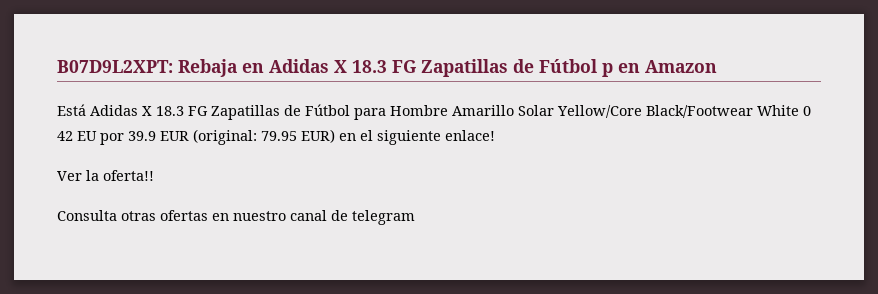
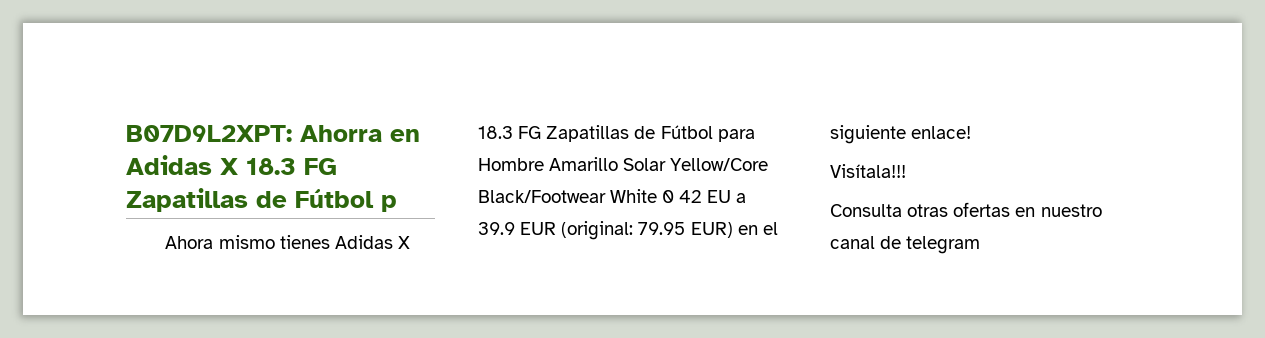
[178,59,237,77] Rebaja -> [300,125,382,142] Ahorra
[618,60,717,73] [57,104,86,116] en Amazon // Está -> [165,235,330,249] // Ahora mismo tienes
[100,133,124,145] por -> [735,193,746,203] a
[57,170,154,181] Ver la oferta!! -> [830,164,906,178] Visítala!!!

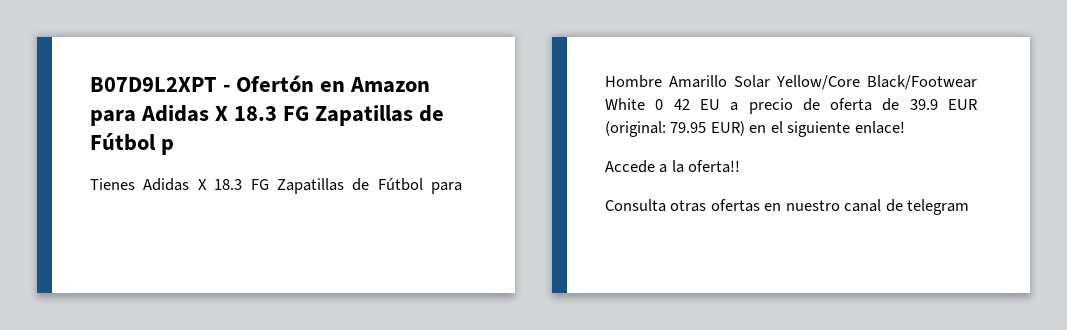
[126,125,420,142] B07D9L2XPT: Ahorra en -> [90,75,431,93] [90,110,136,126] B07D9L2XPT - Ofertón en Amazon para
[165,235,330,249] Ahora mismo tienes -> [90,178,135,190] Tienes
(746, 198) none -> [748,98,900,114] precio de oferta de
[830,164,906,178] Visítala!!! -> [605,160,741,173] Accede a la oferta!!

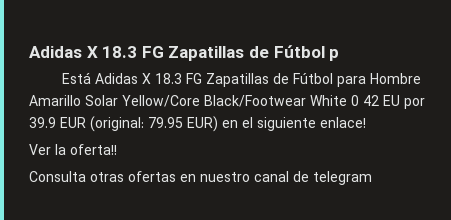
[90,75,431,93] [90,110,136,126] B07D9L2XPT - Ofertón en Amazon para -> (29, 52) none
[90,178,135,190] Tienes -> [61,72,91,84] Está
[730,98,900,114] a precio de oferta de -> [404,98,425,109] por
[605,160,668,173] Accede a -> [29,144,51,155] Ver

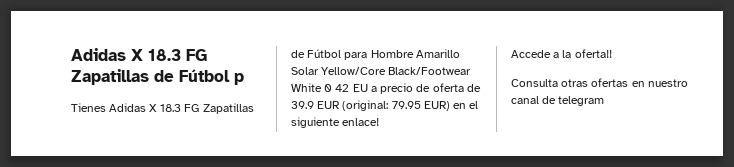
[61,72,91,84] Está -> [71,103,106,112] Tienes
[404,98,425,109] por -> [370,83,481,94] a precio de oferta de
[29,144,51,155] Ver -> [511,50,560,58] Accede a

